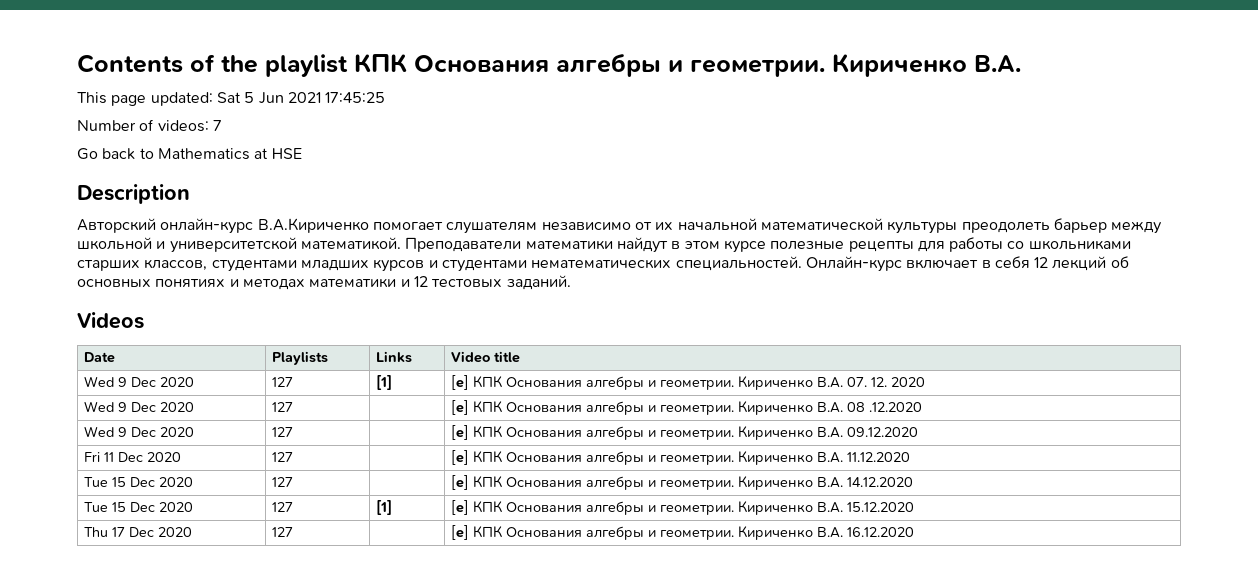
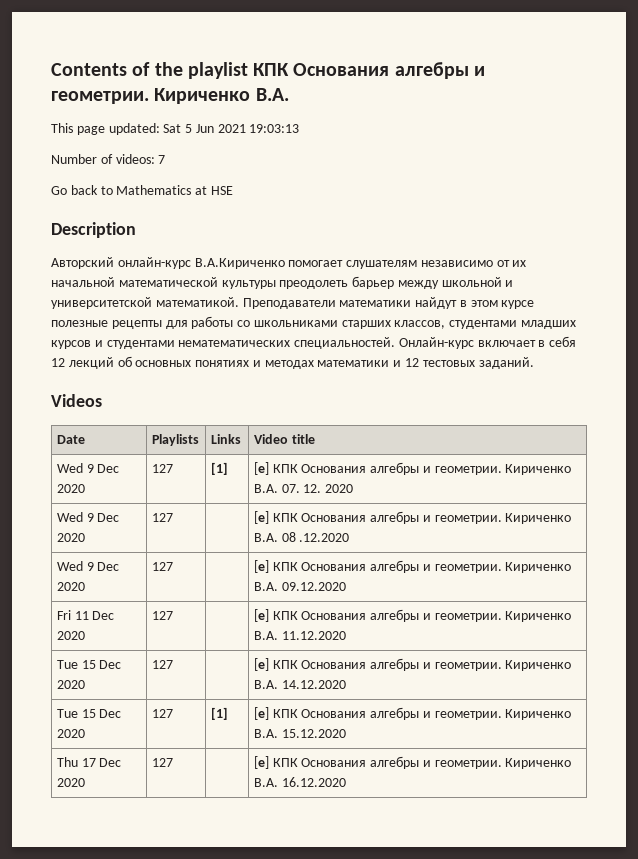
[325,92,386,103] 17:45:25 -> [249,124,300,133] 19:03:13

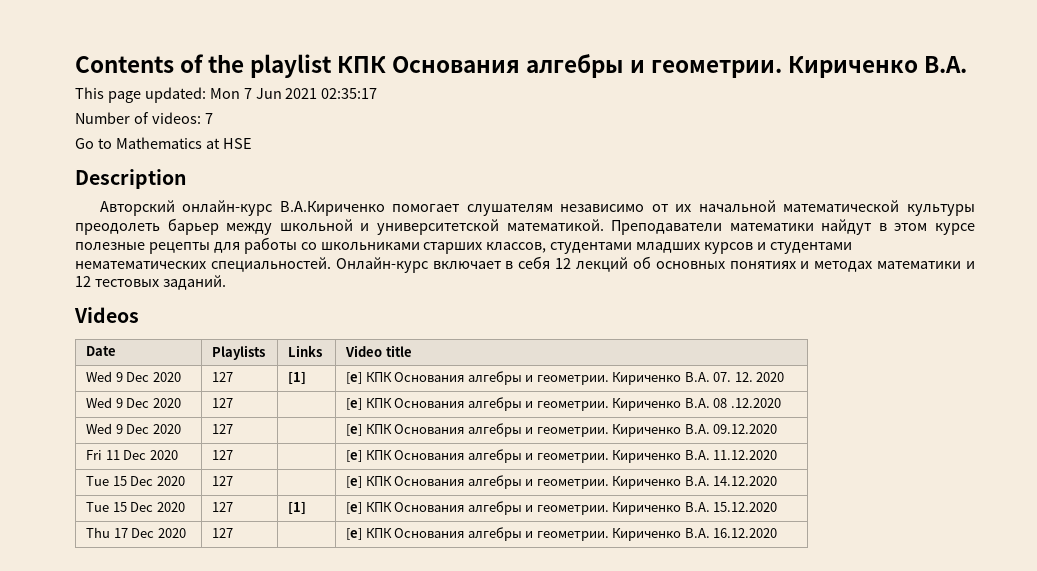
[163,124,193,133] Sat 5 -> [209,88,252,99] Mon 7
[249,124,300,133] 19:03:13 -> [321,88,378,99] 02:35:17
[70,185,98,195] back -> (94, 143) none

